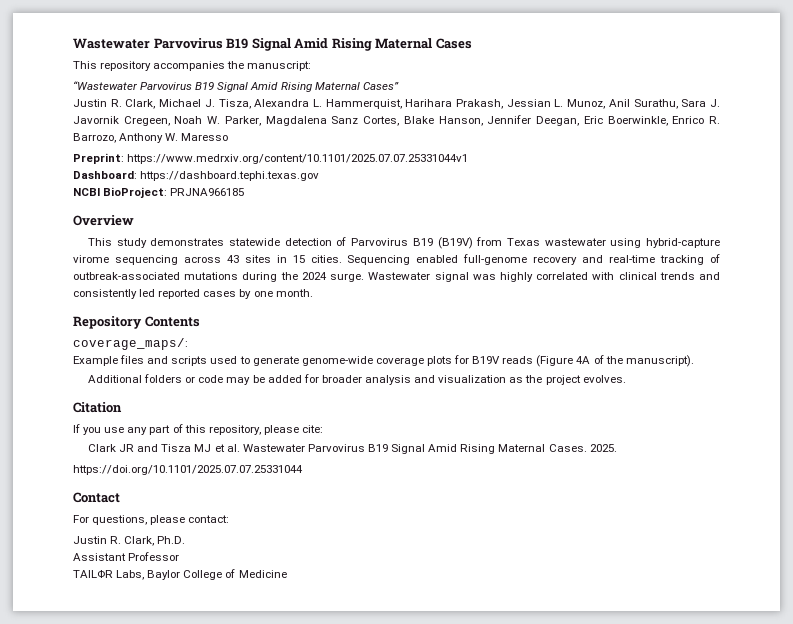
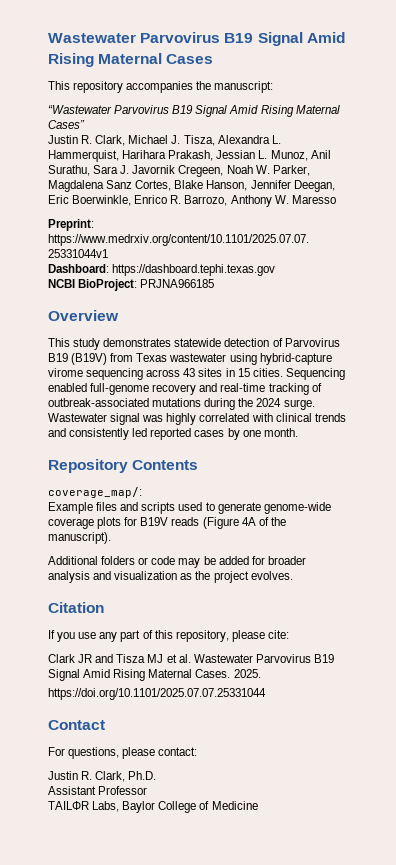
[73,338,188,350] coverage_maps/: -> [48,487,142,498] coverage_map/:

